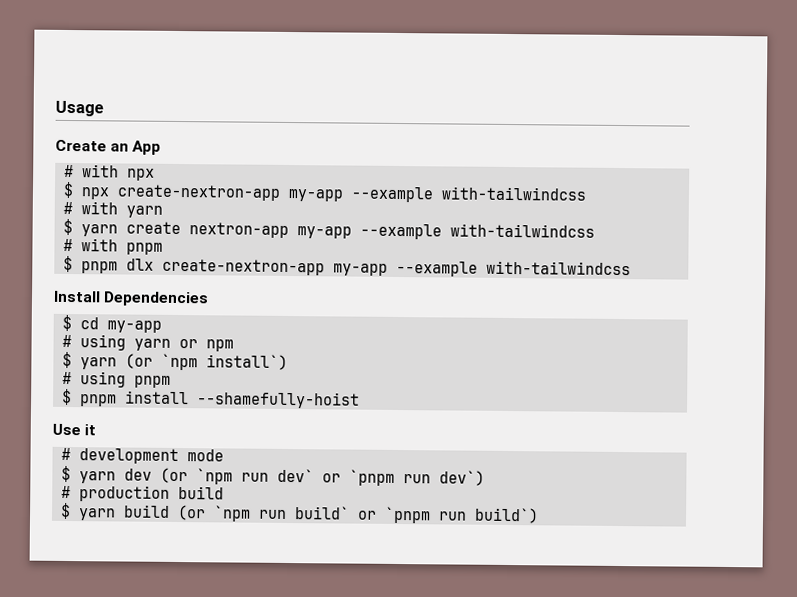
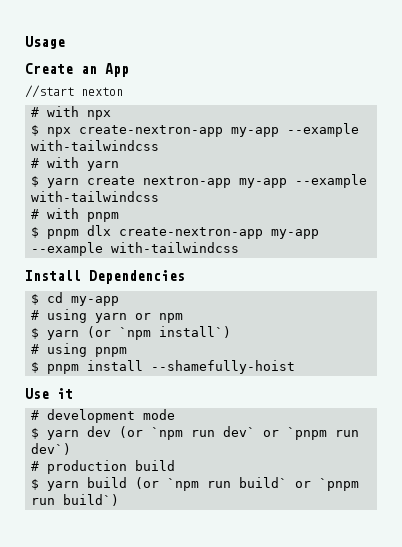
(162, 147) none -> [25,85,123,98] // //start nexton

